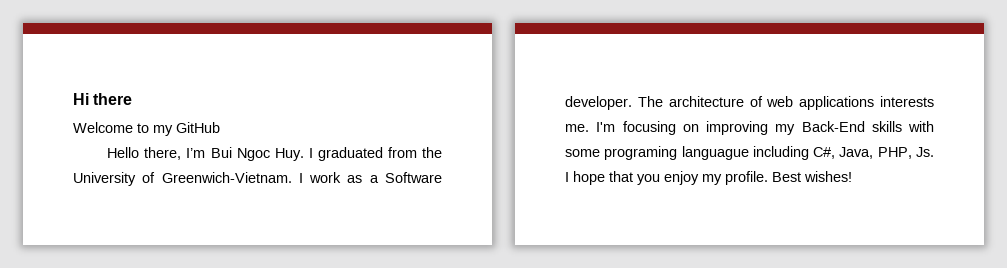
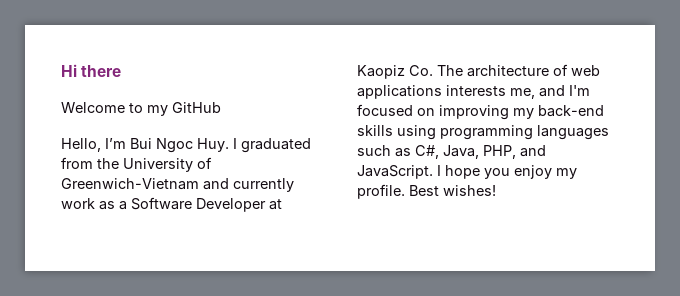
[107,147,182,160] Hello there, -> [61,138,101,152] Hello,
[161,172,303,183] Greenwich-Vietnam. I -> [61,178,294,192] Greenwich-Vietnam and currently
[565,96,632,110] developer. -> [196,198,282,212] [357,65,433,79] Developer at Kaopiz Co.
[565,121,934,135] [565,146,809,160] me. I'm focusing on improving my Back-End skills with some programing languague including -> [510,85,590,99] [357,104,604,120] [357,125,609,140] [357,145,411,157] me, and I'm focused on improving my back-end skills using programming languages such as
[916,147,934,157] Js. -> [520,145,546,157] [357,165,433,179] and JavaScript.
[609,171,633,182] that -> (480, 172) none

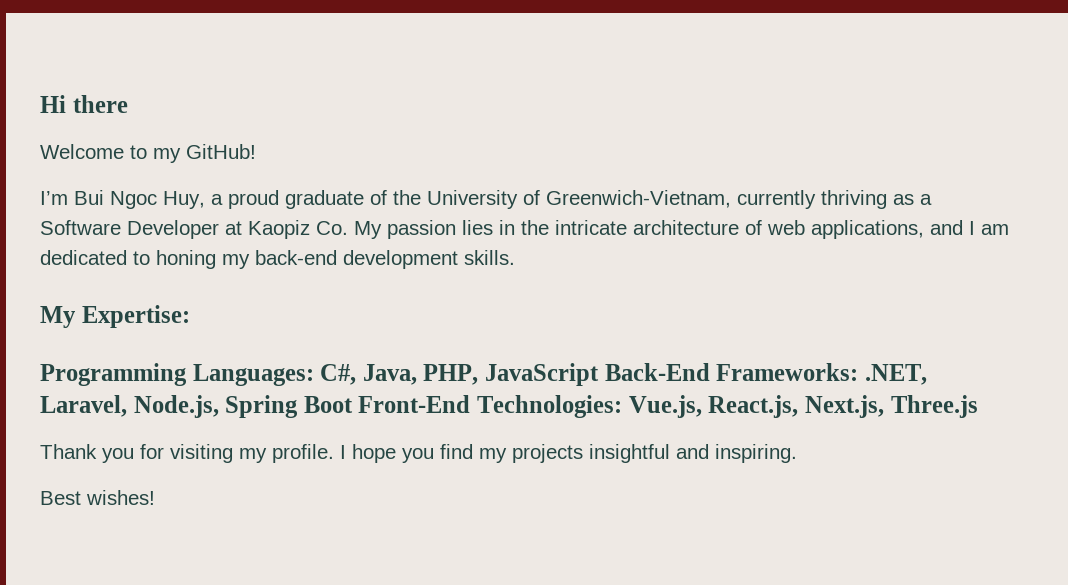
[172,102,221,113] [61,138,101,152] GitHub // Hello, -> [186,144,256,159] GitHub! //
[197,138,311,153] [61,157,212,172] [61,178,294,192] [61,198,95,209] Huy. I graduated from the University of Greenwich-Vietnam and currently work -> [163,190,887,209] Huy, a proud graduate of the University of Greenwich-Vietnam, currently thriving
[437,64,600,77] [357,85,590,99] [357,104,604,120] [357,125,609,140] [357,145,546,159] [357,165,577,179] [357,184,405,199] The architecture of web applications interests me, and I'm focused on improving my back-end skills using programming languages such as C#, Java, PHP, and JavaScript. I hope you enjoy my profile. -> [354,220,1009,239] [40,250,515,269] [40,305,190,328] [40,363,927,386] [40,395,978,418] [40,444,797,463] My passion lies in the intricate architecture of web applications, and I am dedicated to honing my back-end development skills. // My Expertise: // Programming Languages: C#, Java, PHP, JavaScript Back-End Frameworks: .NET, Laravel, Node.js, Spring Boot Front-End Technologies: Vue.js, React.js, Next.js, Three.js // Thank you for visiting my profile. I hope you find my projects insightful and inspiring. //

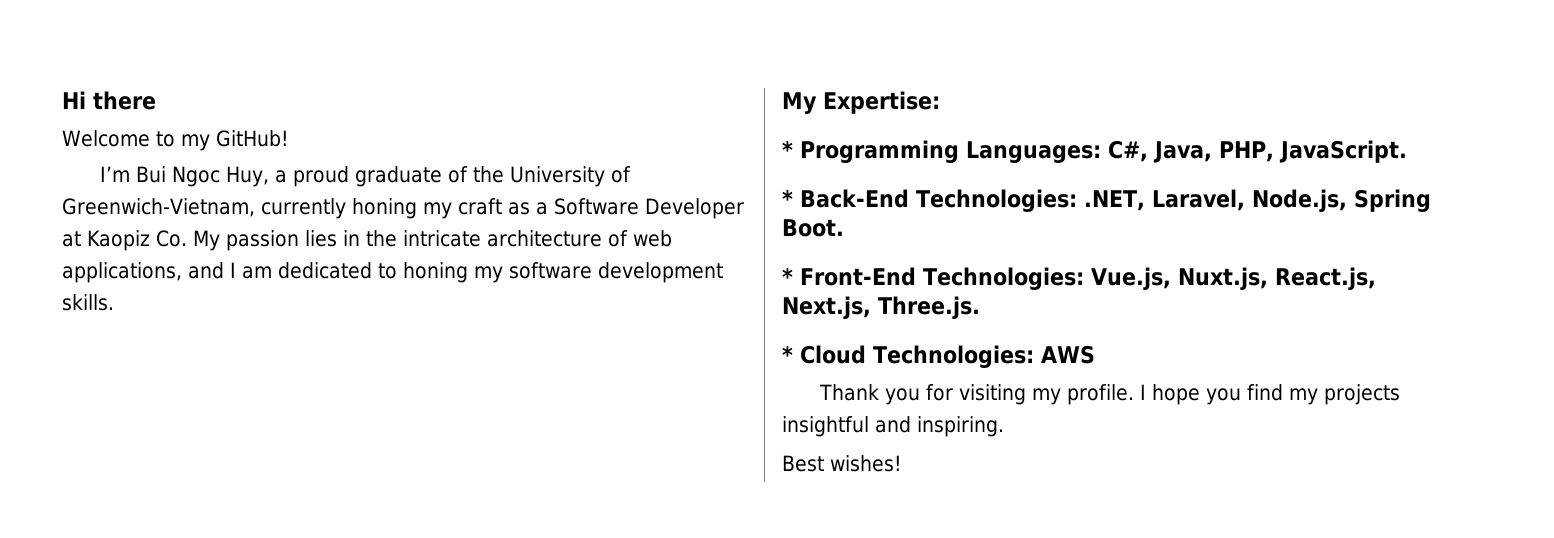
[821,190,887,209] thriving -> [351,198,502,219] honing my craft
[255,250,337,265] back-end -> [509,262,592,279] software
(190, 316) none -> [782,140,793,158] *
[485,363,859,386] JavaScript Back-End Frameworks: -> [1278,140,1407,163] [782,189,1077,212] JavaScript. // * Back-End Technologies:
[303,396,353,413] Boot -> [782,219,844,237] [782,267,793,285] Boot. // *
(702, 406) none -> [1177,267,1268,290] Nuxt.js,
[890,395,978,418] Three.js -> [878,296,980,319] [782,345,1095,368] Three.js. // * Cloud Technologies: AWS

